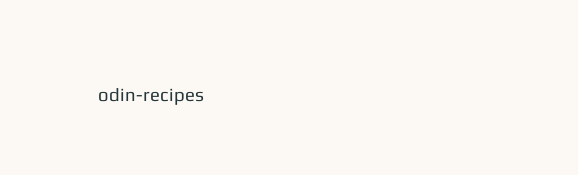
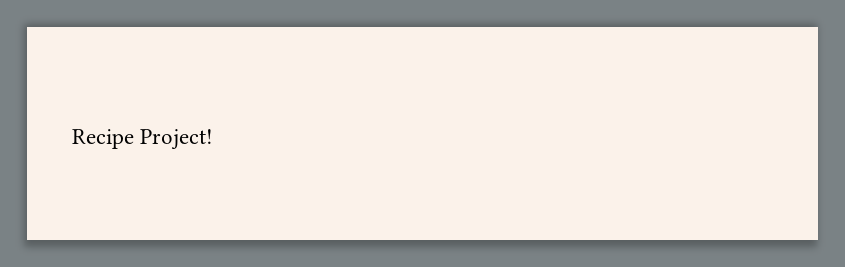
[98,88,204,105] odin-recipes -> [72,129,214,150] Recipe Project!

